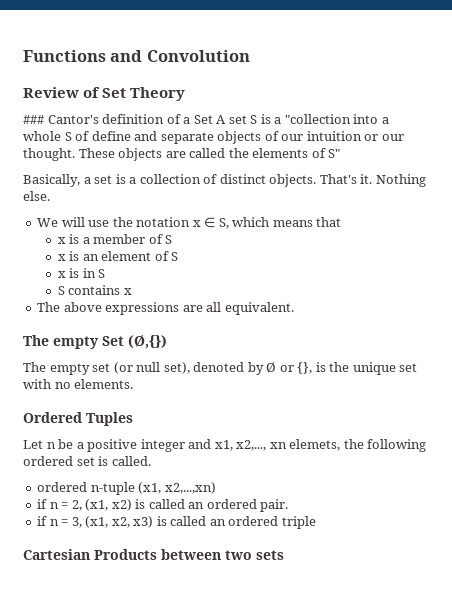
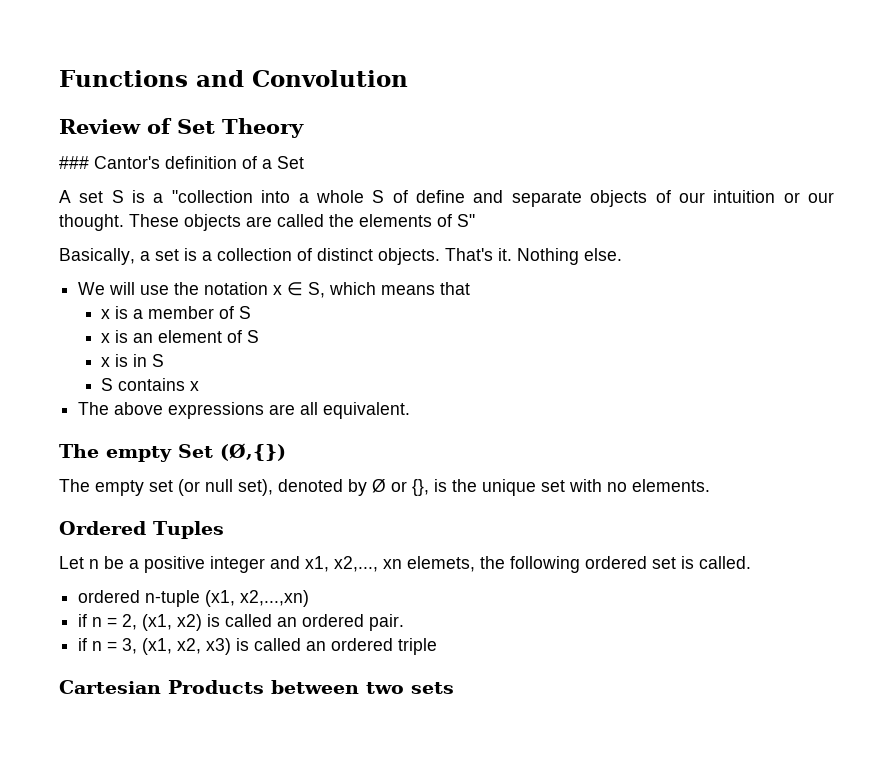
(213, 119) none -> (304, 162) //

